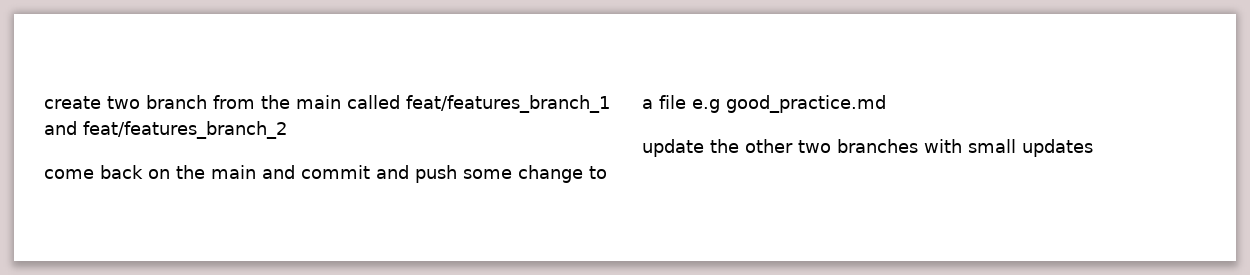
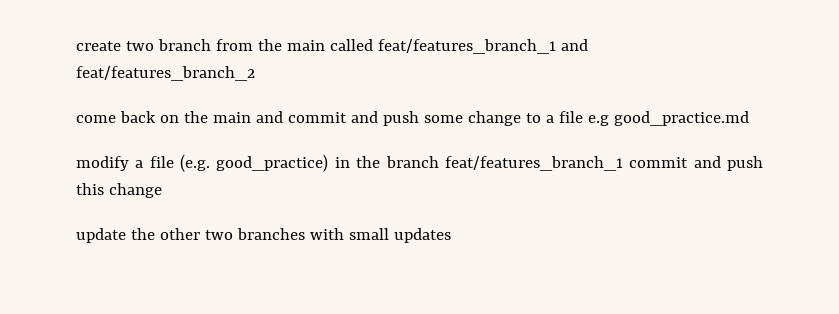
(886, 104) none -> [76,154,763,172] [76,183,162,198] // modify a file (e.g. good_practice) in the branch feat/features_branch_1 commit and push this change

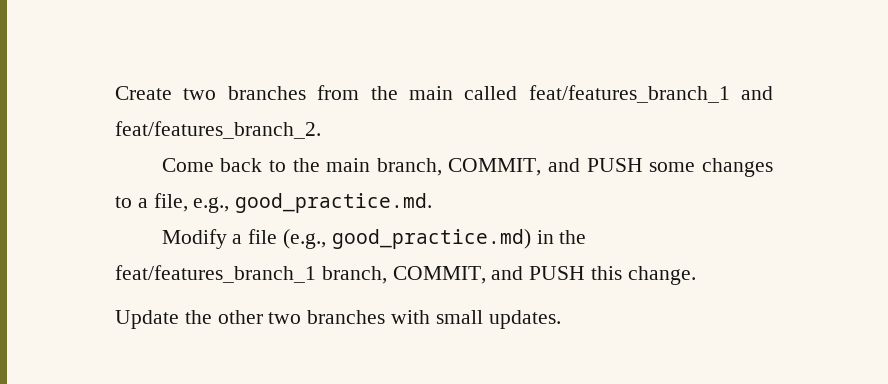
[76,39,211,51] create two branch -> [115,86,306,100] Create two branches
[76,66,255,81] [76,111,749,126] [76,154,763,172] [76,183,162,198] [76,228,126,243] feat/features_branch_2 // come back on the main and commit and push some change to a file e.g good_practice.md // modify a file (e.g. good_practice) in the branch feat/features_branch_1 commit and push this change // update -> [115,121,321,139] [161,158,773,177] [115,193,433,213] [161,229,587,249] [115,265,696,285] [115,310,179,329] feat/features_branch_2. // Come back to the main branch, COMMIT, and PUSH some changes to a file, e.g., good_practice.md. // Modify a file (e.g., good_practice.md) in the feat/features_branch_1 branch, COMMIT, and PUSH this change. // Update
[393,228,451,243] updates -> [488,310,561,329] updates.

